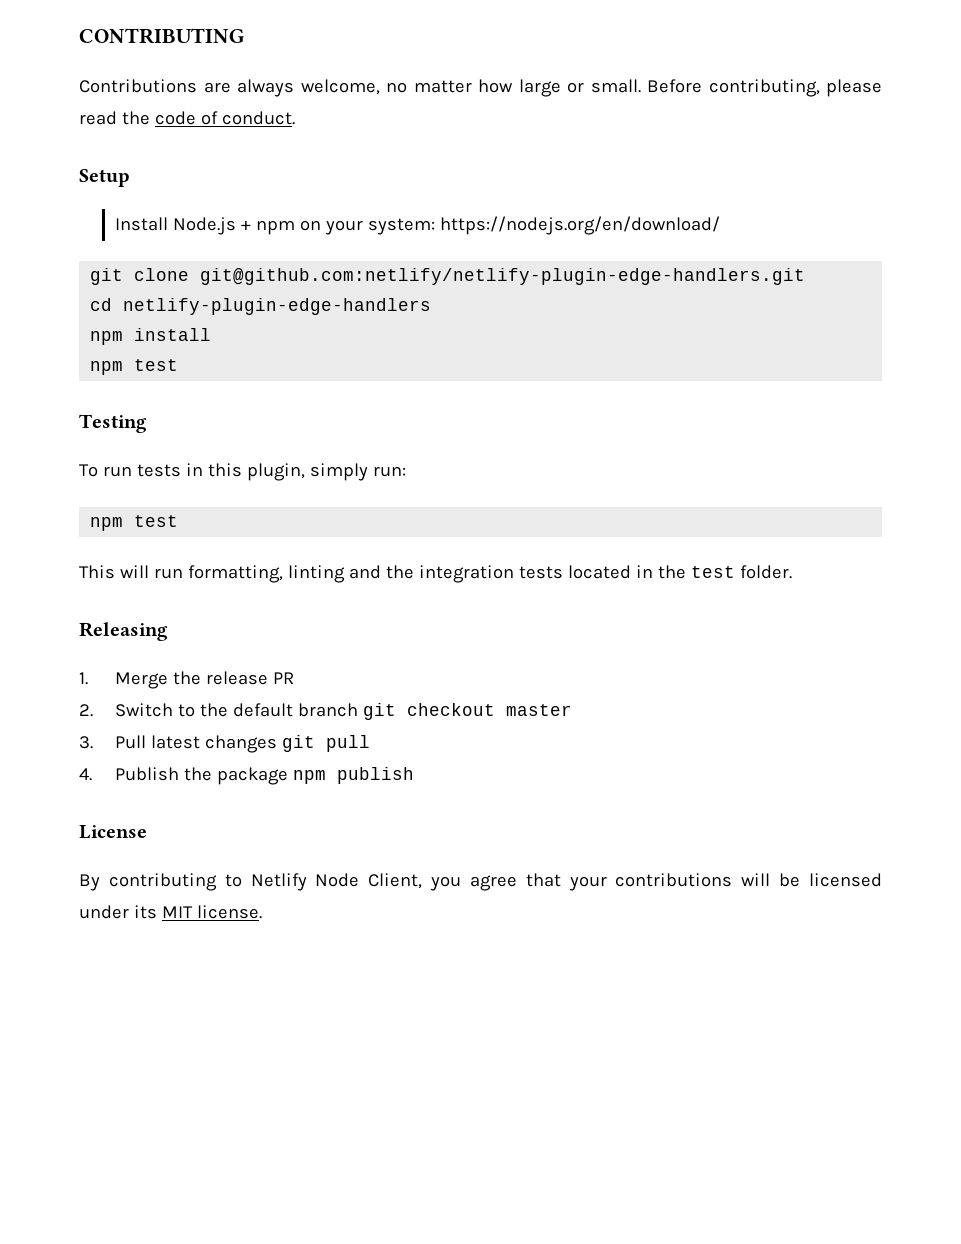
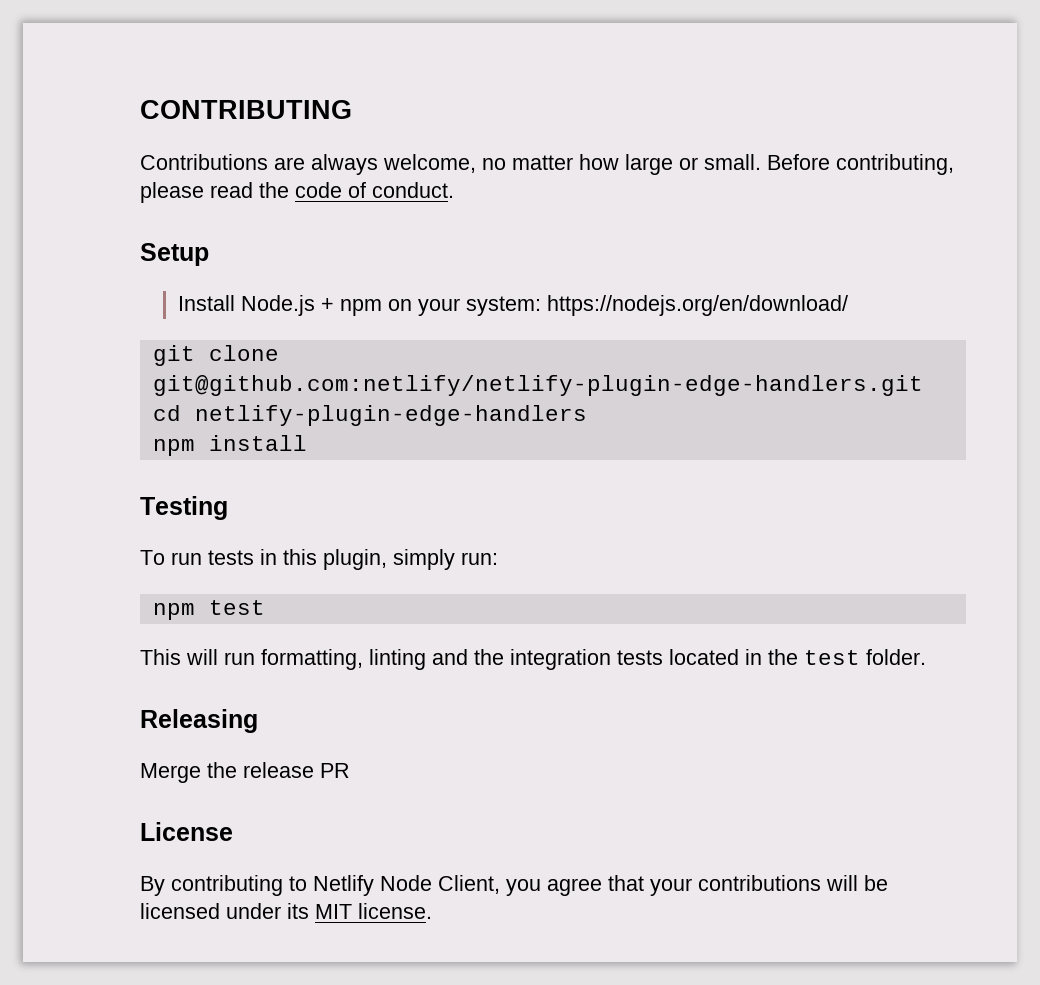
[90,359,179,375] // npm test -> (307, 443) none
[79,672,88,685] 1. -> (258, 721) none
[79,703,573,720] [79,735,371,753] [79,767,415,785] // 2. Switch to the default branch git checkout master // 3. Pull latest changes git pull // 4. Publish the package npm publish -> (350, 770) none

